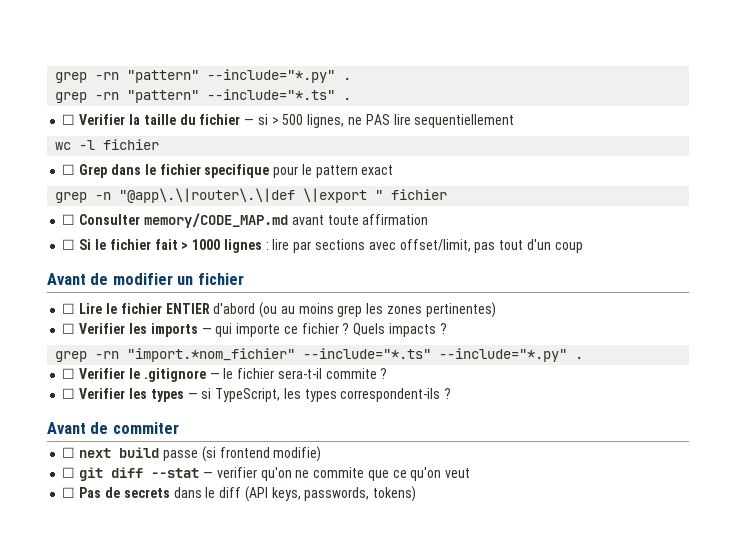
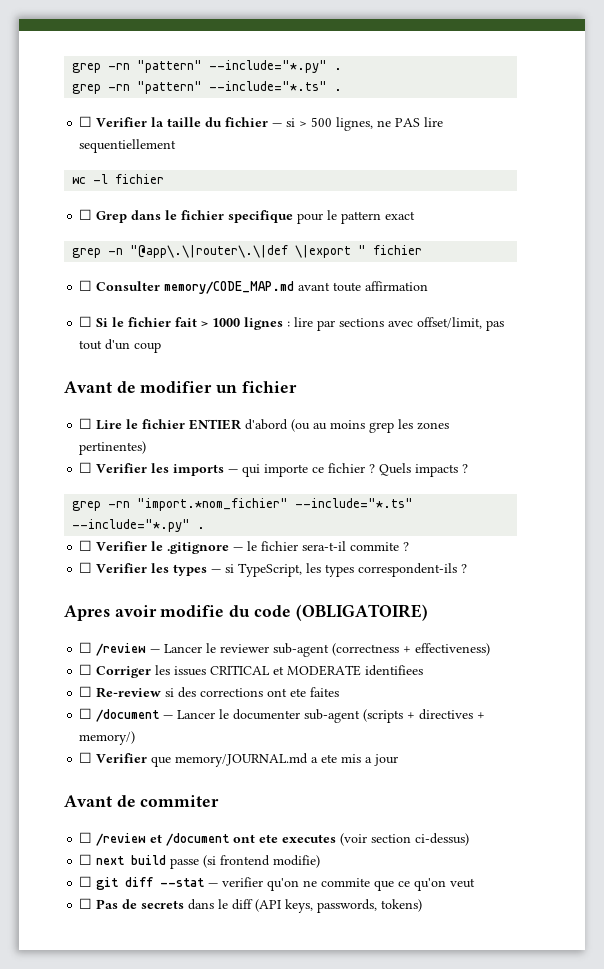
[47,422,179,434] Avant de commiter -> [64,604,428,621] [79,642,491,657] [79,664,424,678] [79,686,340,698] [79,708,486,723] [79,731,136,745] [79,752,399,767] [64,795,220,807] [79,832,470,846] Apres avoir modifie du code (OBLIGATOIRE) // ☐ /review — Lancer le reviewer sub-agent (correctness + effectiveness) // ☐ Corriger les issues CRITICAL et MODERATE identifiees // ☐ Re-review si des corrections ont ete faites // ☐ /document — Lancer le documenter sub-agent (scripts + directives + memory/) // ☐ Verifier que memory/JOURNAL.md a ete mis a jour // Avant de commiter // ☐ /review et /document ont ete executes (voir section ci-dessus)

